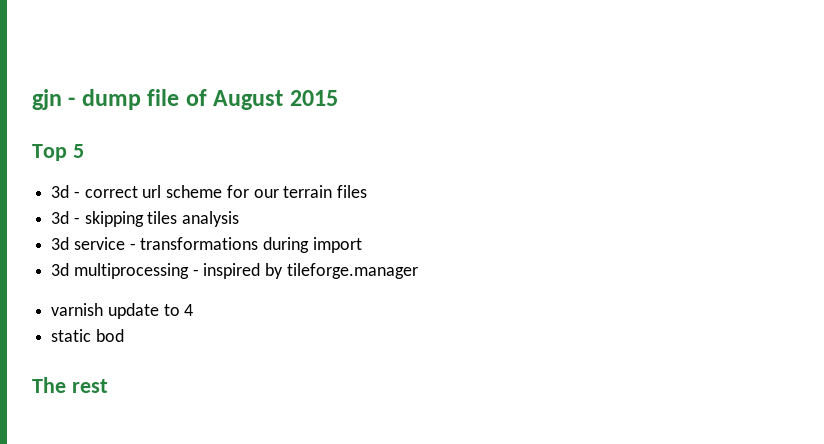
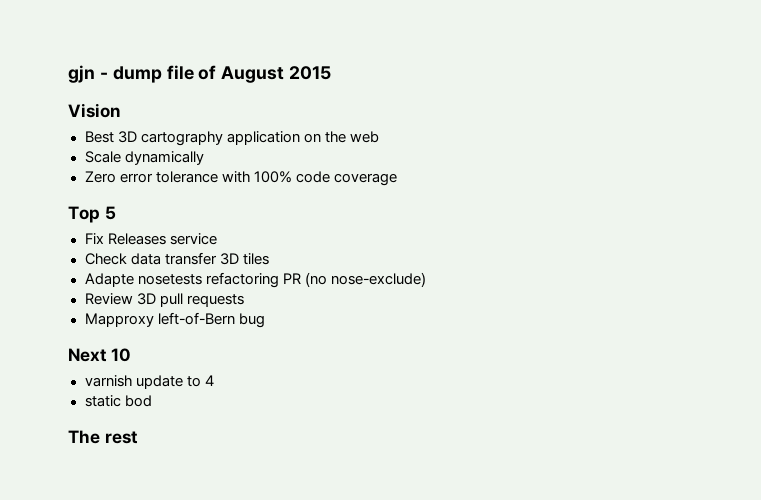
[32,144,84,161] [51,185,368,198] [51,211,240,227] [51,237,362,253] [51,263,418,279] Top 5 // 3d - correct url scheme for our terrain files // 3d - skipping tiles analysis // 3d service - transformations during import // 3d multiprocessing - inspired by tileforge.manager -> [68,103,120,118] [84,131,379,146] [84,151,204,165] [84,171,397,186] [68,206,116,223] [84,233,217,245] [84,252,269,265] [84,272,426,288] [84,293,244,307] [84,312,265,328] [68,348,131,362] Vision // Best 3D cartography application on the web // Scale dynamically // Zero error tolerance with 100% code coverage // Top 5 // Fix Releases service // Check data transfer 3D tiles // Adapte nosetests refactoring PR (no nose-exclude) // Review 3D pull requests // Mapproxy left-of-Bern bug // Next 10

